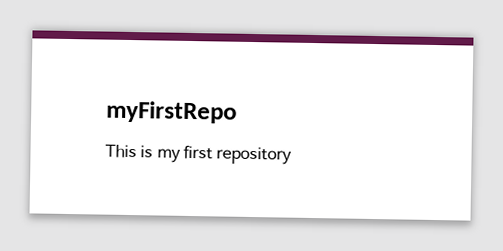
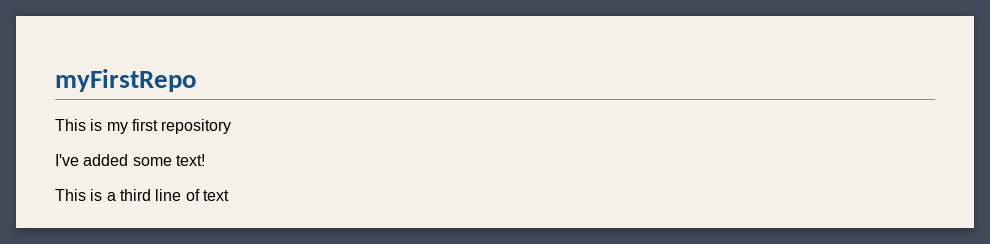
(293, 155) none -> [55,154,205,166] [55,189,229,201] // I've added some text! // This is a third line of text

